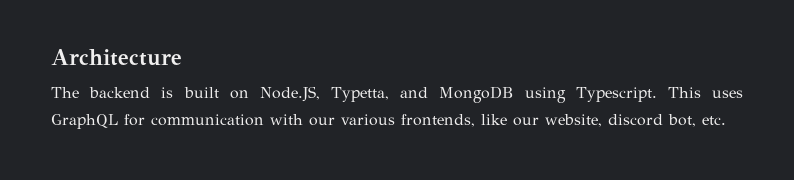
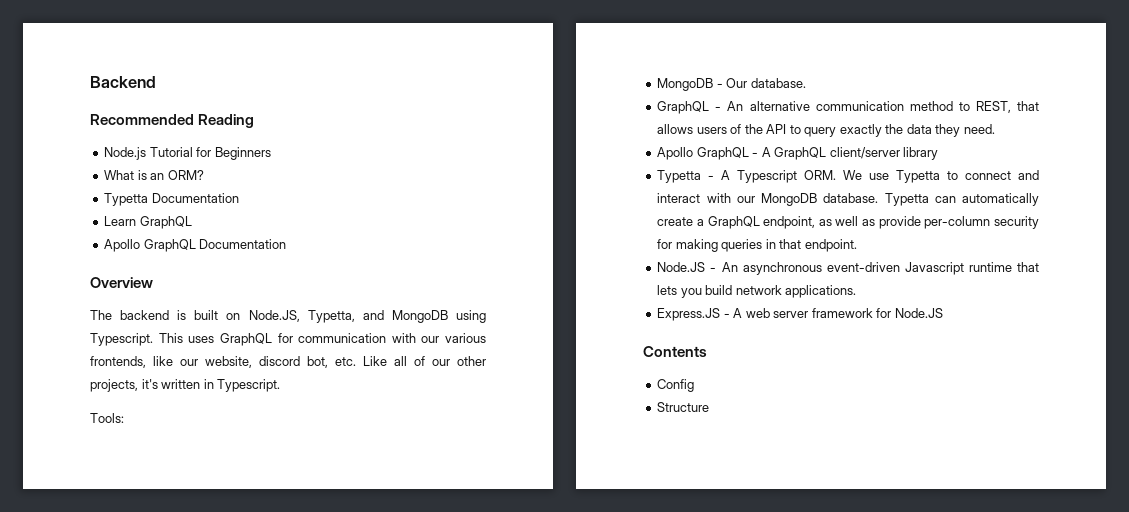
[51,49,182,66] Architecture -> [90,76,156,88] [90,114,255,128] [104,147,271,160] [104,170,204,180] [104,193,239,206] [104,216,192,229] [104,239,287,252] [90,277,153,288] Backend // Recommended Reading // Node.js Tutorial for Beginners // What is an ORM? // Typetta Documentation // Learn GraphQL // Apollo GraphQL Documentation // Overview
(726, 120) none -> [363,356,486,366] [90,379,281,392] [90,413,124,423] [657,78,806,91] [657,101,1039,114] [657,124,995,137] [657,147,939,160] [657,170,1039,183] [657,193,1039,206] [657,216,1039,229] [657,239,857,252] [657,262,1039,275] [657,285,857,298] [657,308,943,321] [643,346,707,357] [657,379,695,392] [657,402,710,412] Like all of our other projects, it's written in Typescript. // Tools: // MongoDB - Our database. // GraphQL - An alternative communication method to REST, that allows users of the API to query exactly the data they need. // Apollo GraphQL - A GraphQL client/server library // Typetta - A Typescript ORM. We use Typetta to connect and interact with our MongoDB database. Typetta can automatically create a GraphQL endpoint, as well as provide per-column security for making queries in that endpoint. // Node.JS - An asynchronous event-driven Javascript runtime that lets you build network applications. // Express.JS - A web server framework for Node.JS // Contents // Config // Structure

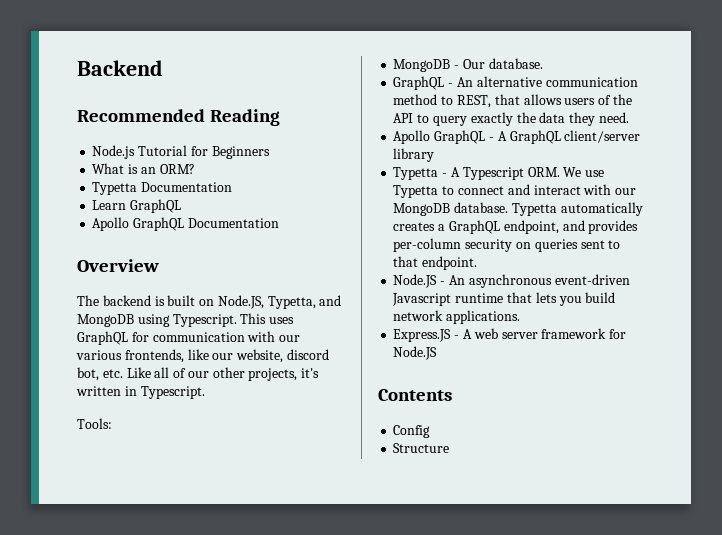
[934,193,1039,206] [657,216,1039,229] [657,239,776,252] can automatically create a GraphQL endpoint, as well as provide per-column security for making queries in -> [560,202,643,216] [393,220,639,234] [393,238,621,252] automatically creates a GraphQL endpoint, and provides per-column security on queries sent to

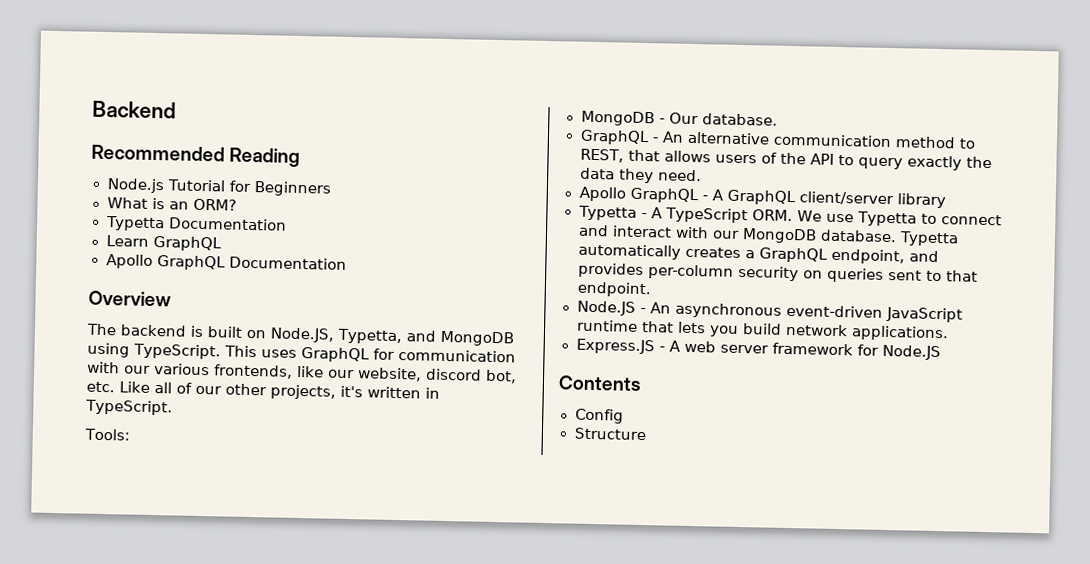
[172,314,237,327] Typescript. -> [133,343,221,360] TypeScript.
[140,386,205,399] Typescript. -> [85,399,173,416] TypeScript.
[462,167,524,180] Typescript -> [665,207,749,224] TypeScript
[392,293,452,306] Javascript -> [885,306,963,323] JavaScript

